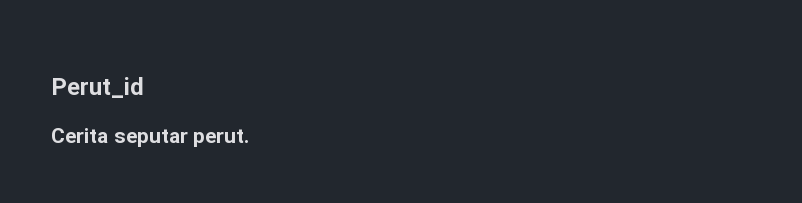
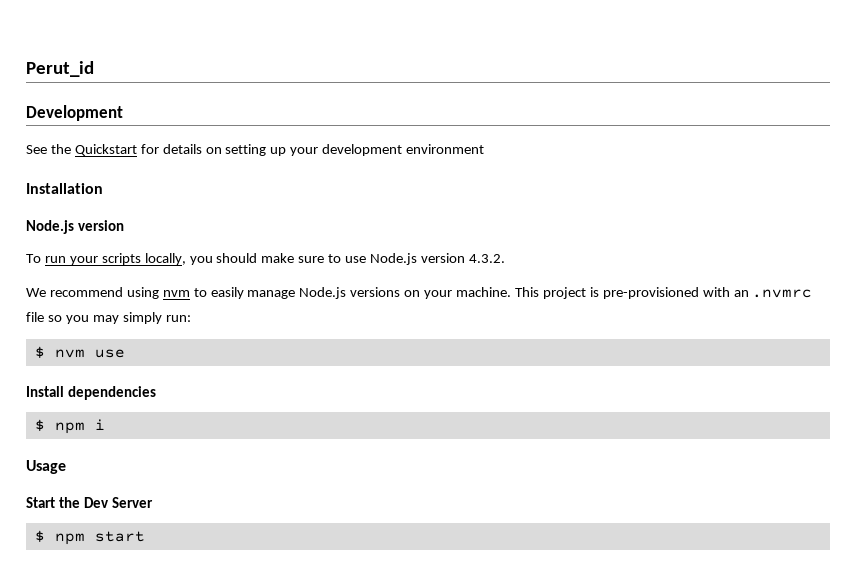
[51,128,250,147] Cerita seputar perut. -> [26,105,123,121] [26,144,485,156] [26,183,103,194] [26,220,124,234] [26,253,505,265] [26,287,813,299] [26,312,191,324] [34,346,125,358] [26,386,156,400] [34,419,105,434] [26,460,66,474] [26,497,153,508] [34,530,145,545] Development // See the Quickstart for details on setting up your development environment // Installation // Node.js version // To run your scripts locally, you should make sure to use Node.js version 4.3.2. // We recommend using nvm to easily manage Node.js versions on your machine. This project is pre-provisioned with an .nvmrc file so you may simply run: // $ nvm use // Install dependencies // $ npm i // Usage // Start the Dev Server // $ npm start

